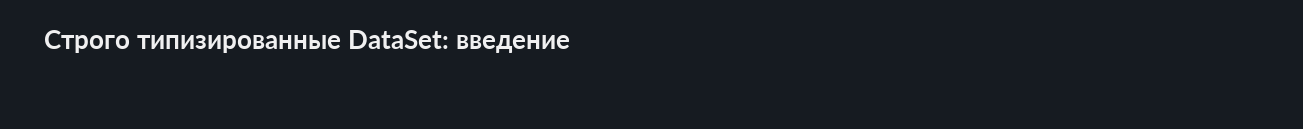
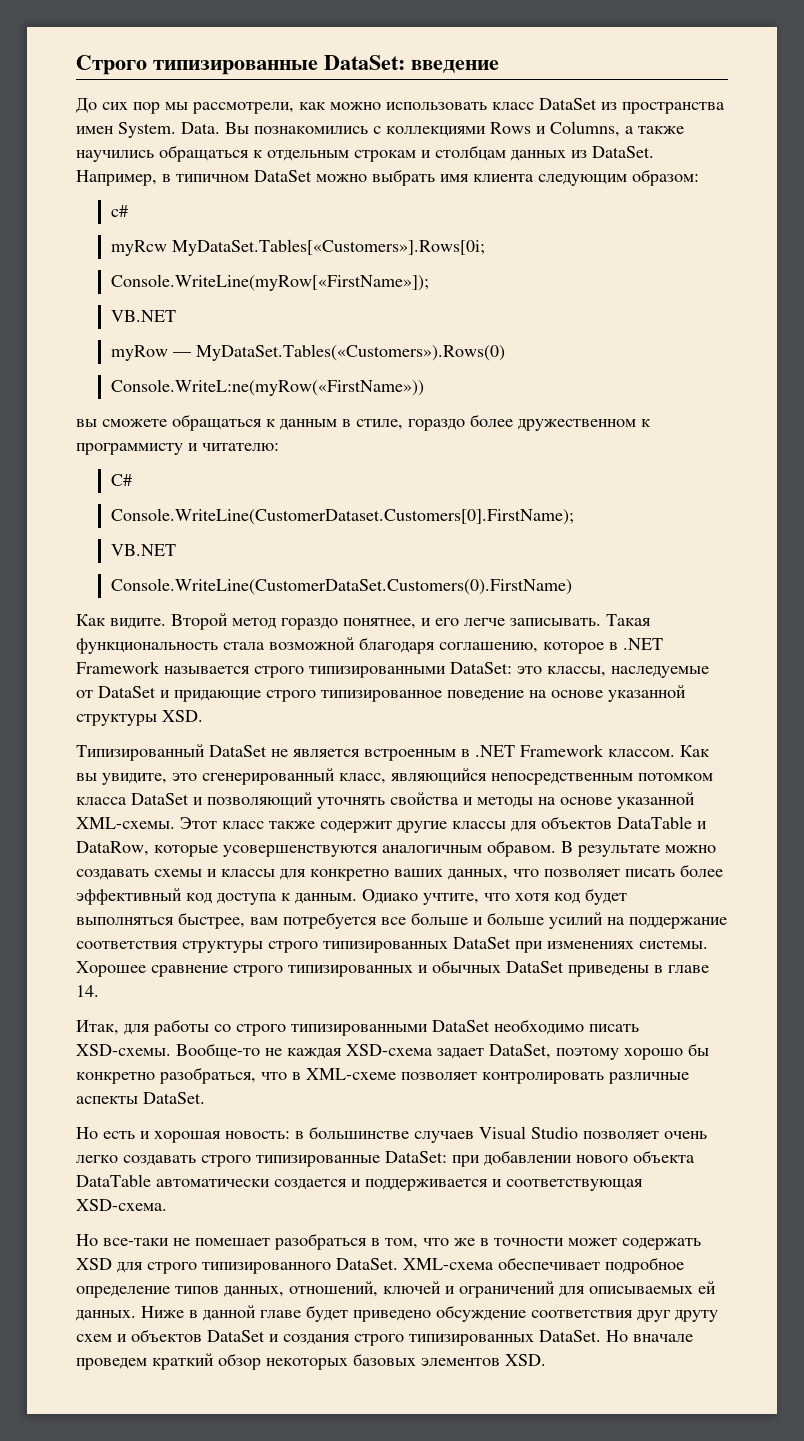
(570, 44) none -> [76,98,725,114] [76,121,684,138] [76,145,654,162] [76,169,699,186] [110,205,128,217] [110,239,485,256] [110,274,429,291] [110,310,176,322] [110,344,505,361] [110,379,424,396] [76,414,650,431] [76,443,279,455] [110,474,132,486] [110,508,574,525] [110,544,176,556] [110,578,572,595] [76,613,651,630] [76,637,663,654] [76,661,709,678] [76,685,686,702] [76,710,203,726] [76,744,709,761] [76,768,713,785] [76,792,695,809] [76,816,707,833] [76,840,716,857] [76,864,723,881] [76,888,627,905] [76,912,727,929] [76,937,708,953] [76,960,709,977] [76,985,99,997] [76,1019,639,1036] [76,1043,709,1060] [76,1067,689,1084] [76,1092,205,1104] [76,1126,707,1143] [76,1150,695,1167] [76,1174,643,1191] [76,1199,167,1211] [76,1233,701,1250] [76,1257,684,1274] [76,1281,716,1298] [76,1305,718,1322] [76,1329,693,1346] [76,1353,546,1370] // До сих пор мы рассмотрели, как можно использовать класс DataSet из пространства имен System. Data. Вы познакомились с коллекциями Rows и Columns, а также научились обращаться к отдельным строкам и столбцам данных из DataSet. Например, в типичном DataSet можно выбрать имя клиента следующим образом: // c# // myRcw MyDataSet.Tables[«Customers»].Rows[0i; // Console.WriteLine(myRow[«FirstName»]); // VB.NET // myRow — MyDataSet.Tables(«Customers»).Rows(0) // Console.WriteL:ne(myRow(«FirstName»)) // вы сможете обращаться к данным в стиле, гораздо более дружественном к программисту и читателю: // C# // Console.WriteLine(CustomerDataset.Customers[0].FirstName); // VB.NET // Console.WriteLine(CustomerDataSet.Customers(0).FirstName) // Как видите. Второй метод гораздо понятнее, и его легче записывать. Такая функциональность стала возможной благодаря соглашению, которое в .NET Framework называется строго типизированными DataSet: это классы, наследуемые от DataSet и придающие строго типизированное поведение на основе указанной структуры XSD. // Типизированный DataSet не является встроенным в .NET Framework классом. Как вы увидите, это сгенерированный класс, являющийся непосредственным потомком класса DataSet и позволяющий уточнять свойства и методы на основе указанной XML-схемы. Этот класс также содержит другие классы для объектов DataTable и DataRow, которые усовершенствуются аналогичным обравом. В результате можно создавать схемы и классы для конкретно ваших данных, что позволяет писать более эффективный код доступа к данным. Одиако учтите, что хотя код будет выполняться быстрее, вам потребуется все больше и больше усилий на поддержание соответствия структуры строго типизированных DataSet при изменениях системы. Хорошее сравнение строго типизированных и обычных DataSet приведены в главе 14. // Итак, для работы со строго типизированными DataSet необходимо писать XSD-схемы. Вообще-то не каждая XSD-схема задает DataSet, поэтому хорошо бы конкретно разобраться, что в XML-схеме позволяет контролировать различные аспекты DataSet. // Но есть и хорошая новость: в большинстве случаев Visual Studio позволяет очень легко создавать строго типизированные DataSet: при добавлении нового объекта DataTable автоматически создается и поддерживается и соответствующая XSD-схема. // Но все-таки не помешает разобраться в том, что же в точности может содержать XSD для строго типизированного DataSet. XML-схема обеспечивает подробное определение типов данных, отношений, ключей и ограничений для описываемых ей данных. Ниже в данной главе будет приведено обсуждение соответствия друг друту схем и объектов DataSet и создания строго типизированных DataSet. Но вначале проведем краткий обзор некоторых базовых элементов XSD.

